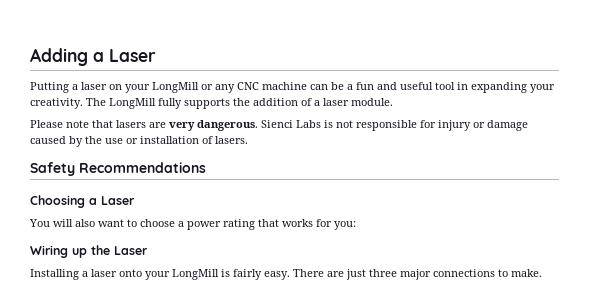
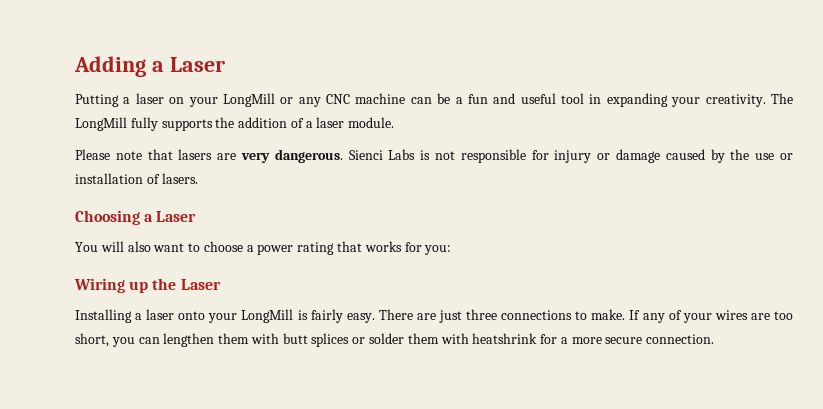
[30,162,206,176] // Safety Recommendations -> (198, 178) none
[400,269,431,280] major -> (498, 314) none
(542, 273) none -> [629,310,793,323] [75,333,715,347] If any of your wires are too short, you can lengthen them with butt splices or solder them with heatshrink for a more secure connection.

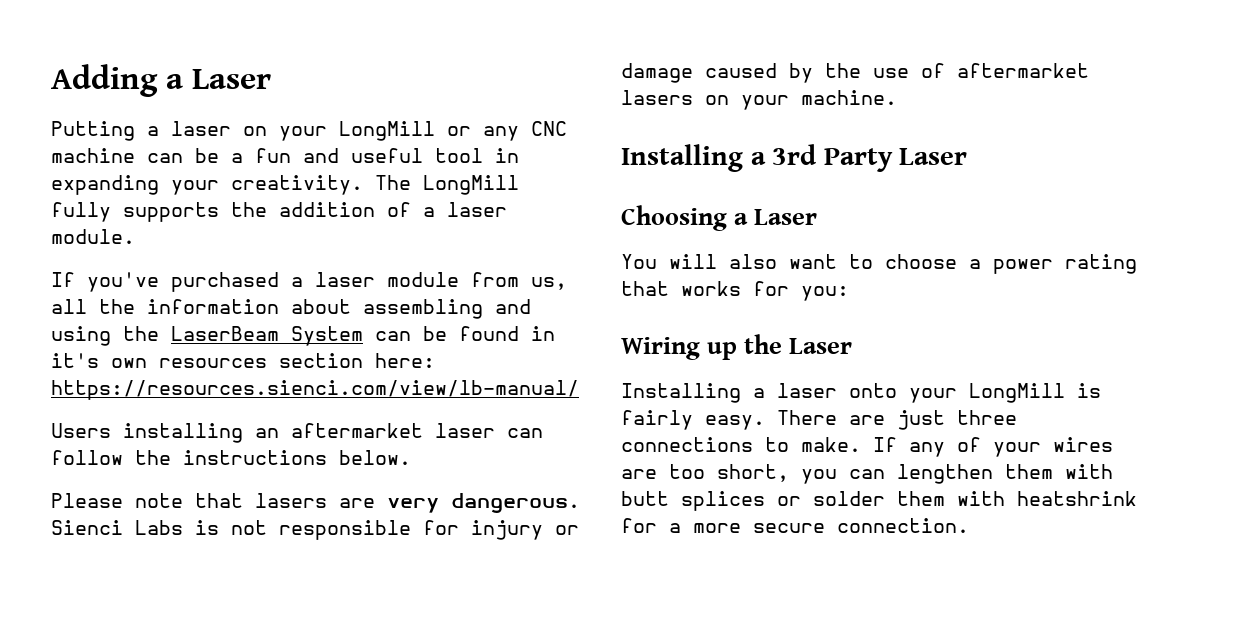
(395, 122) none -> [51,272,567,292] [51,299,531,319] [51,326,555,346] [51,353,435,368] [51,380,579,400] [51,423,543,443] [51,450,411,465] // If you've purchased a laser module from us, all the information about assembling and using the LaserBeam System can be found in it's own resources section here: https://resources.sienci.com/view/lb-manual/ // Users installing an aftermarket laser can follow the instructions below.
[779,153,793,160] [75,173,198,184] or installation of lasers. -> [921,63,1089,78] [621,90,897,110] [621,144,968,172] of aftermarket lasers on your machine. // Installing a 3rd Party Laser

